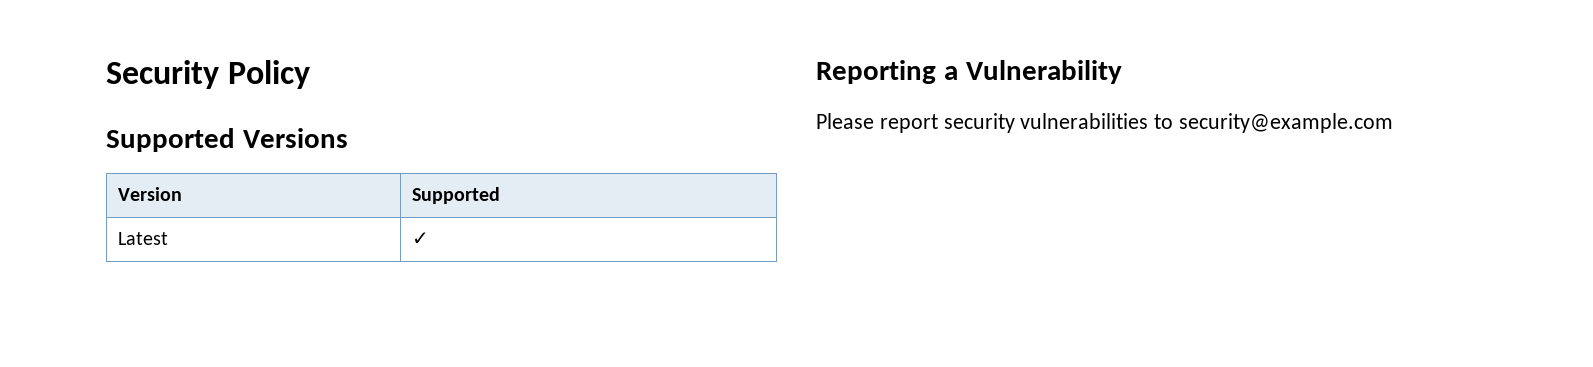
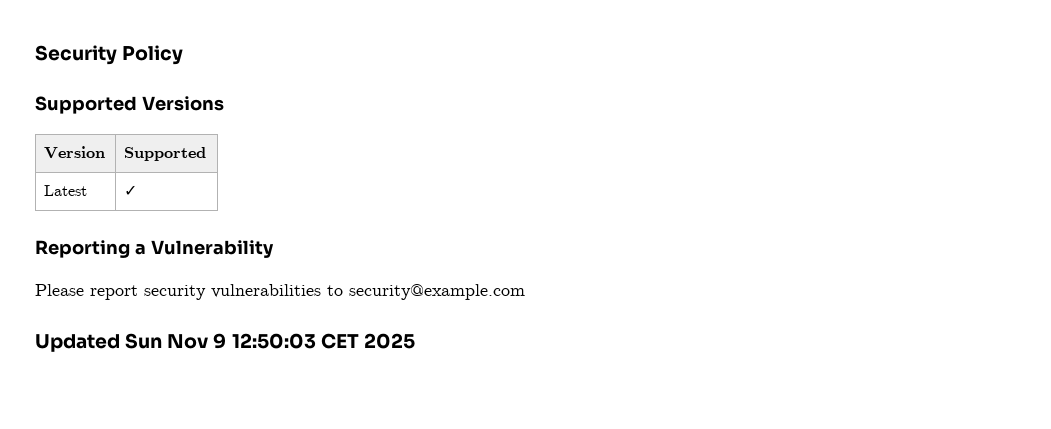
(1394, 123) none -> [35,333,415,352] // Updated Sun Nov 9 12:50:03 CET 2025

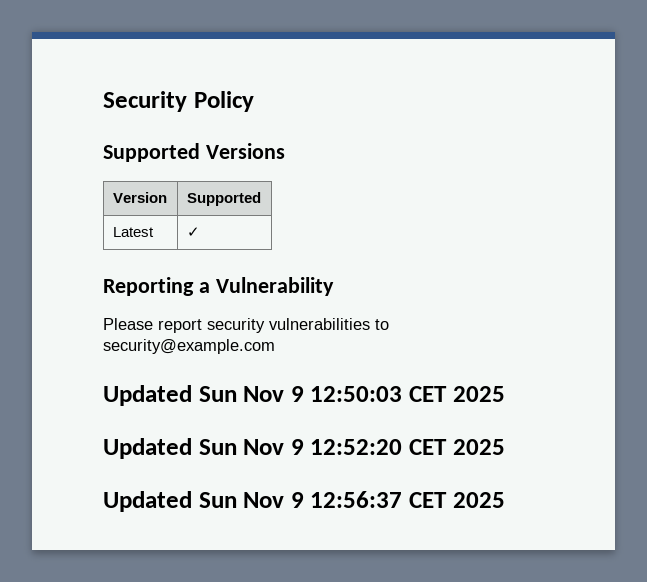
(415, 341) none -> [103,438,505,459] [103,491,505,512] // Updated Sun Nov 9 12:52:20 CET 2025 // Updated Sun Nov 9 12:56:37 CET 2025

